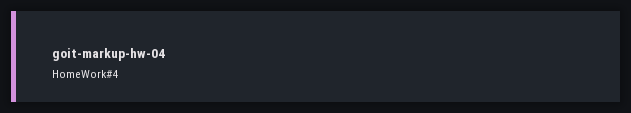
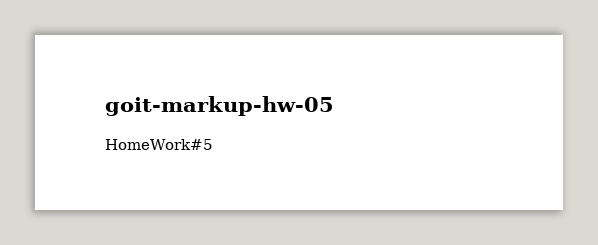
[52,48,165,61] [52,70,118,78] goit-markup-hw-04 // HomeWork#4 -> [105,96,334,116] [105,139,213,150] goit-markup-hw-05 // HomeWork#5

